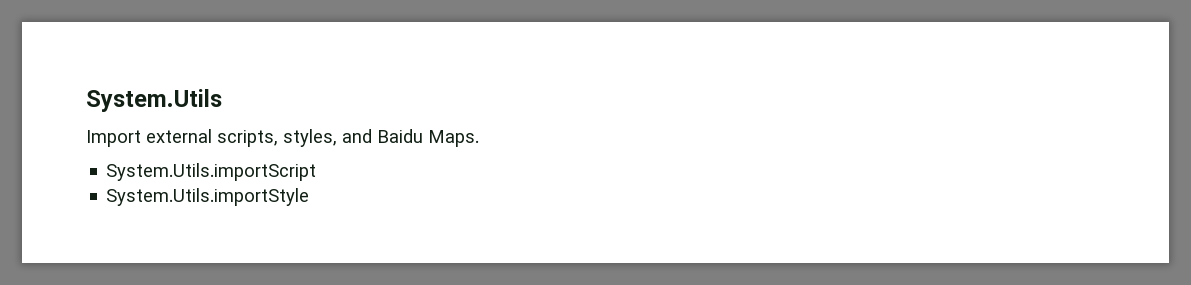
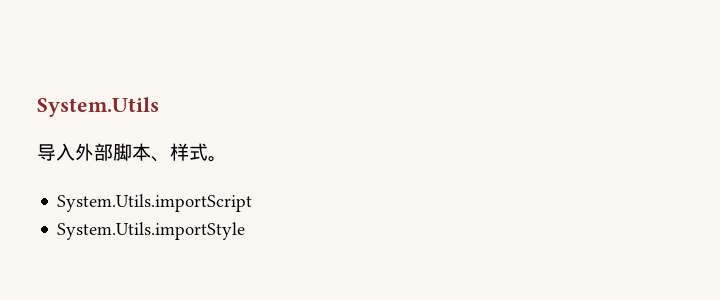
[86,129,479,147] Import external scripts, styles, and Baidu Maps. -> [37,143,227,162] 导入外部脚本、样式。

